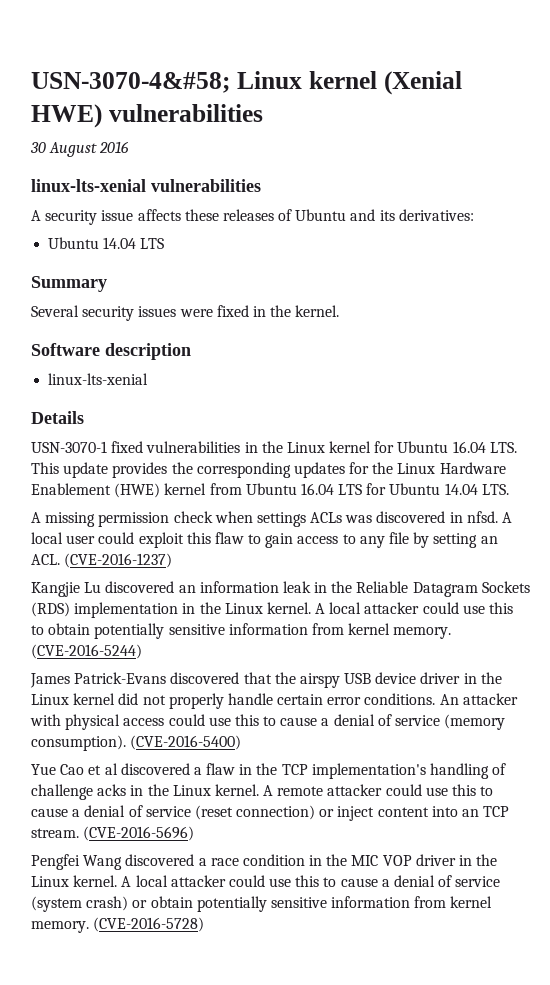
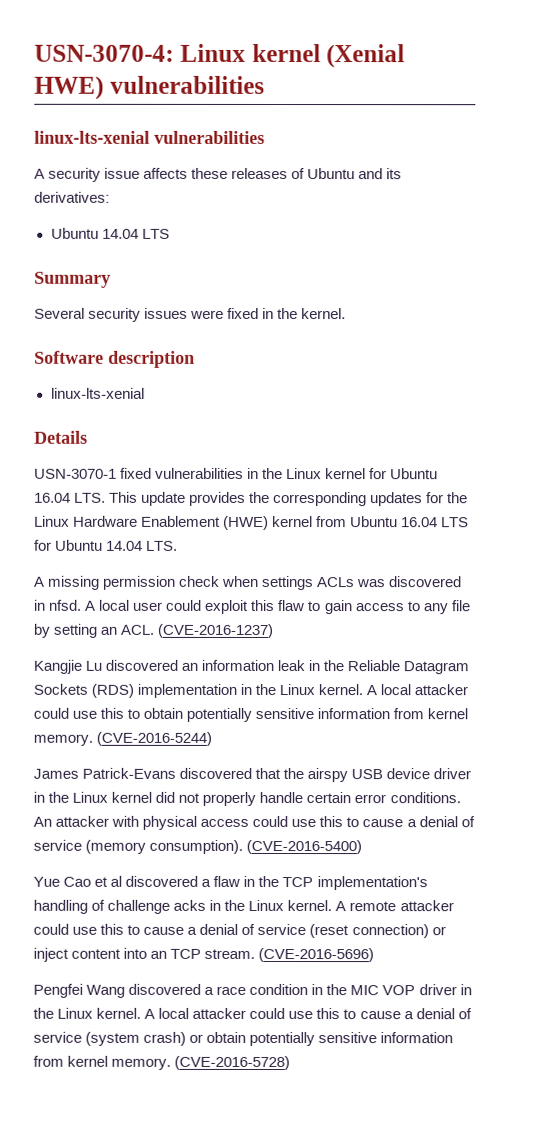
[31,72,230,93] USN-3070-4&#58; -> [34,44,174,62] USN-3070-4:
[30,141,130,157] // 30 August 2016 -> (265, 84) none

